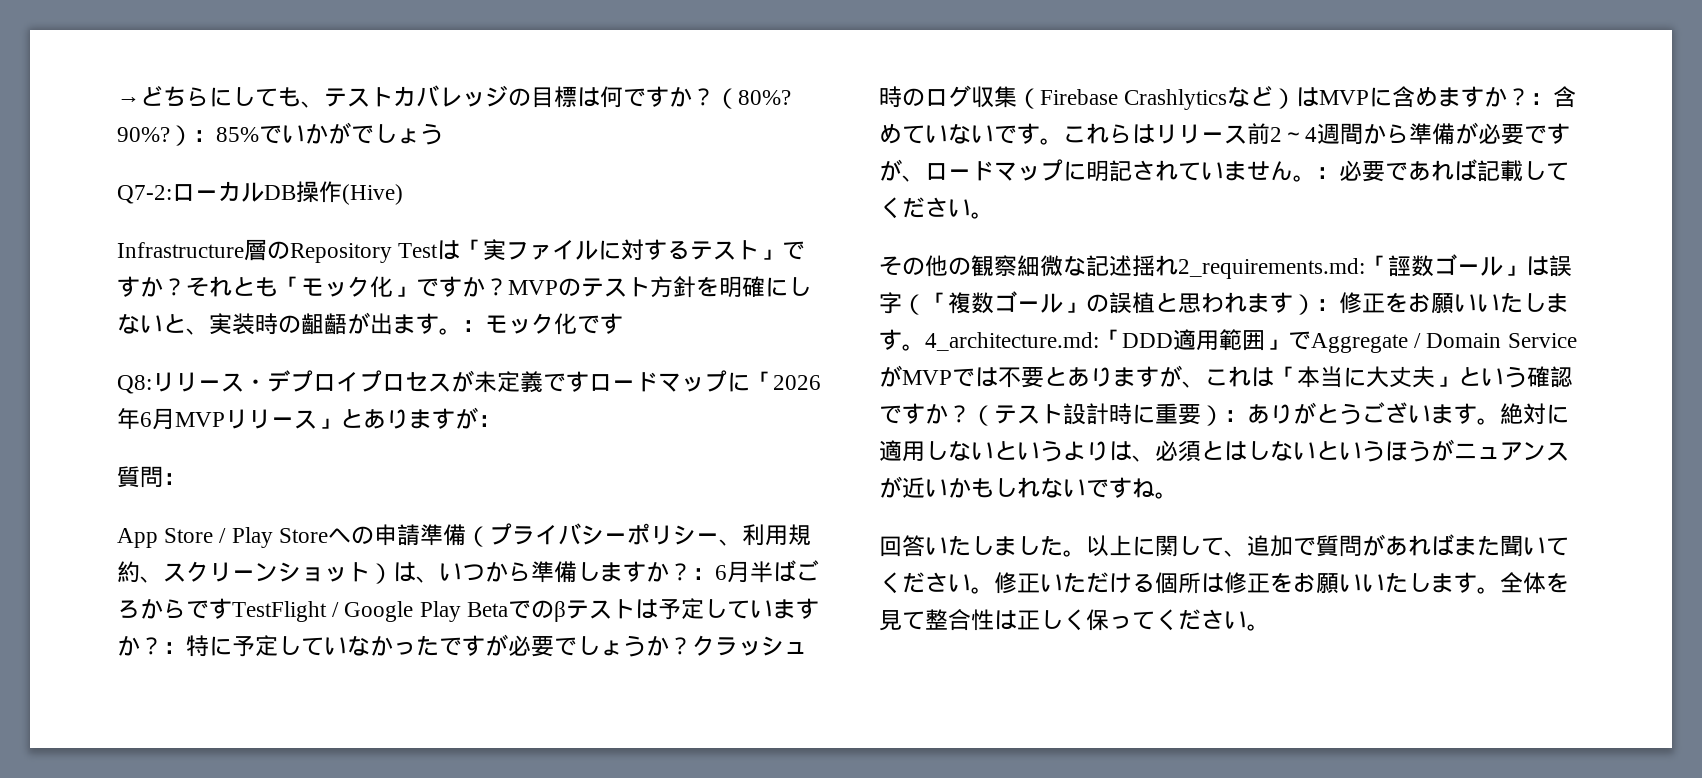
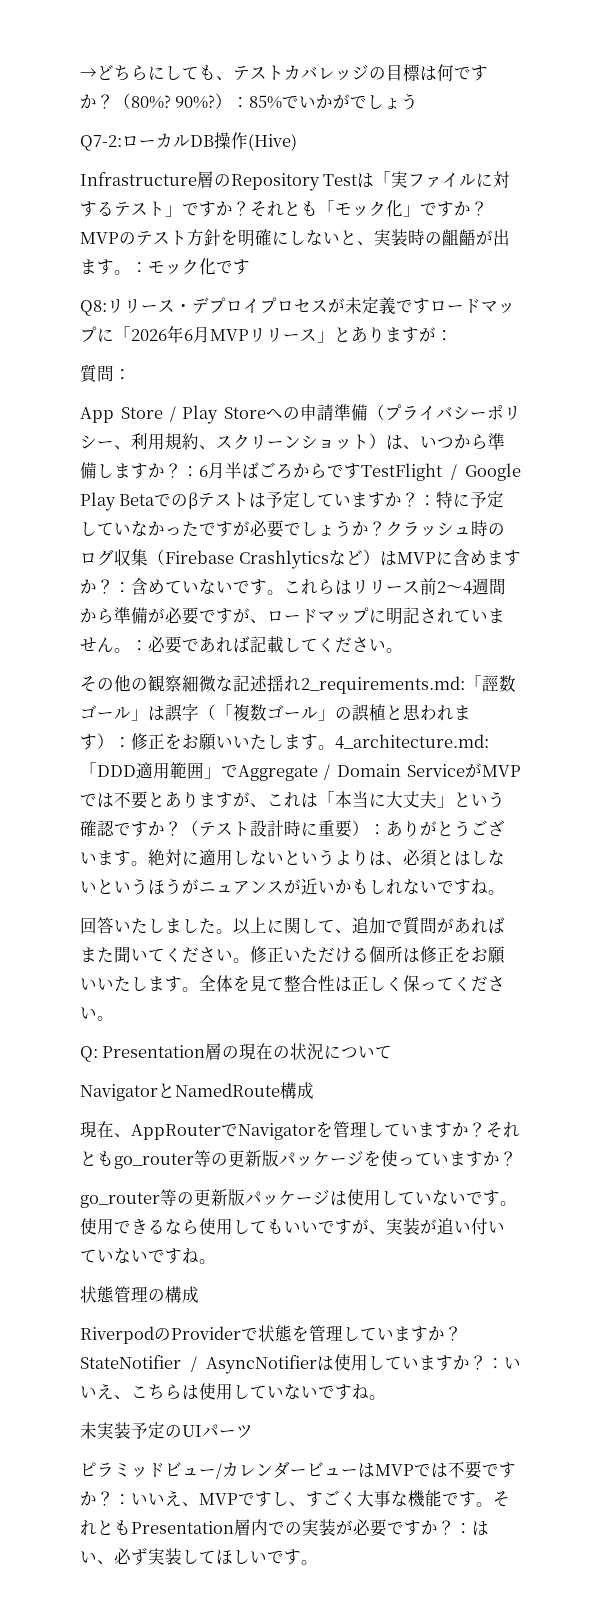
(1270, 627) none -> [80,1043,393,1062] [80,1082,314,1101] [80,1121,520,1140] [80,1150,517,1169] [80,1189,517,1208] [80,1218,505,1235] [80,1248,216,1264] [80,1286,199,1303] [80,1325,462,1344] [80,1354,521,1374] [80,1383,386,1400] [80,1422,253,1439] [80,1461,516,1479] [80,1490,510,1507] [80,1519,489,1537] [80,1548,318,1565] // Q: Presentation層の現在の状況について // NavigatorとNamedRoute構成 // 現在、AppRouterでNavigatorを管理していますか？それともgo_router等の更新版パッケージを使っていますか？ // go_router等の更新版パッケージは使用していないです。使用できるなら使用してもいいですが、実装が追い付いていないですね。 // 状態管理の構成 // RiverpodのProviderで状態を管理していますか？StateNotifier / AsyncNotifierは使用していますか？：いいえ、こちらは使用していないですね。 // 未実装予定のUIパーツ // ピラミッドビュー/カレンダービューはMVPでは不要ですか？：いいえ、MVPですし、すごく大事な機能です。それともPresentation層内での実装が必要ですか？：はい、必ず実装してほしいです。

